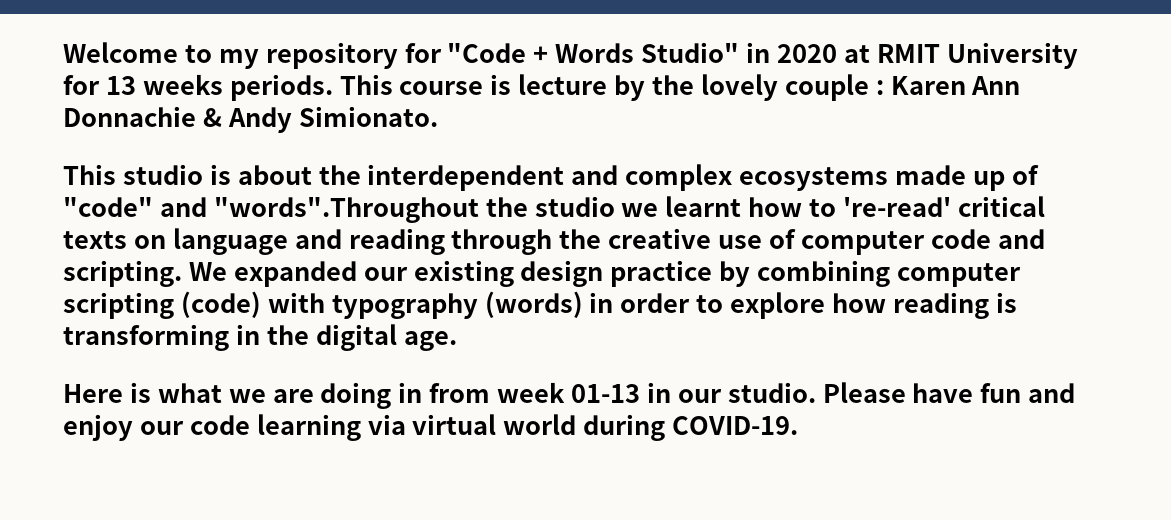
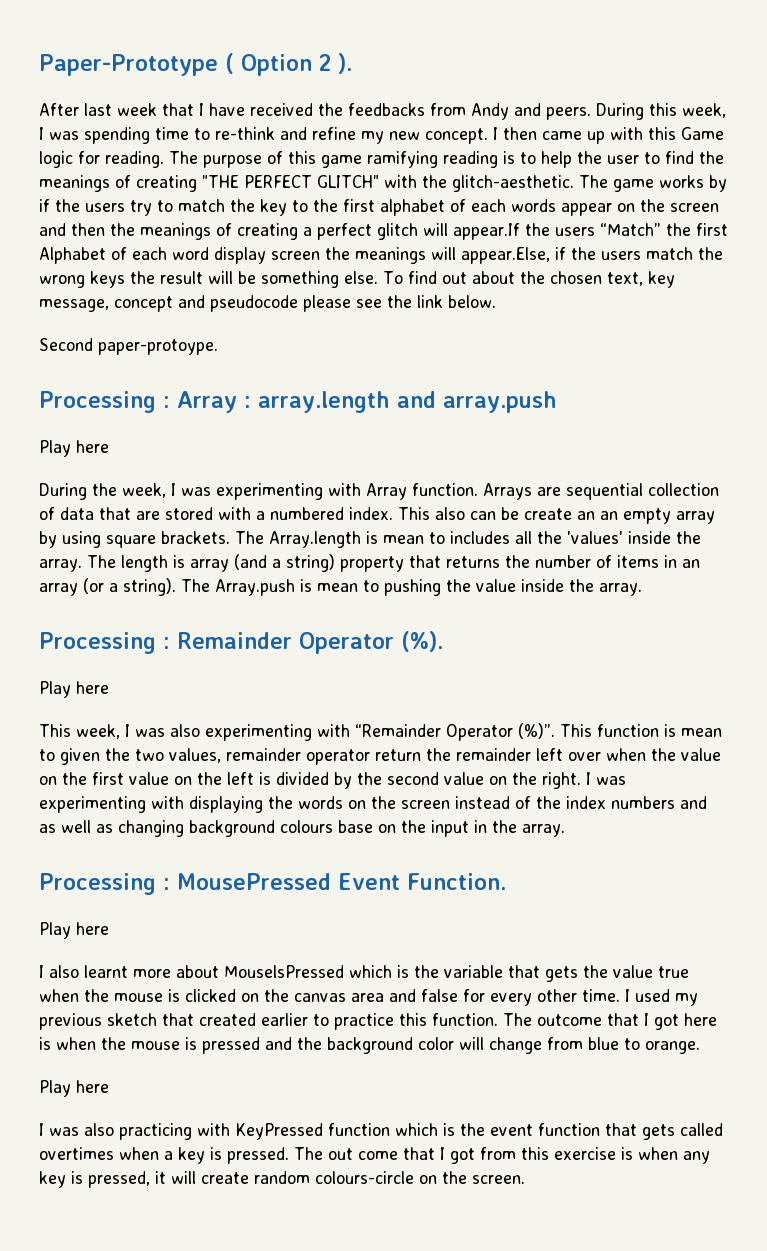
[63,42,1078,69] [63,74,1021,101] [63,106,438,133] [63,164,1039,191] [63,196,1045,223] [63,228,1045,255] [63,260,1021,287] [63,291,1017,319] [63,324,457,351] [63,382,1076,409] [63,414,799,441] Welcome to my repository for "Code + Words Studio" in 2020 at RMIT University for 13 weeks periods. This course is lecture by the lovely couple : Karen Ann Donnachie & Andy Simionato. // This studio is about the interdependent and complex ecosystems made up of "code" and "words".Throughout the studio we learnt how to 're-read' critical texts on language and reading through the creative use of computer code and scripting. We expanded our existing design practice by combining computer scripting (code) with typography (words) in order to explore how reading is transforming in the digital age. // Here is what we are doing in from week 01-13 in our studio. Please have fun and enjoy our code learning via virtual world during COVID-19. -> [39,53,352,76] [39,103,726,120] [39,127,724,144] [39,151,724,168] [39,175,727,192] [39,199,719,216] [39,223,728,240] [39,247,723,264] [39,271,675,288] [39,295,496,312] [39,338,218,355] [39,391,557,413] [39,440,109,457] [39,483,719,500] [39,507,715,524] [39,531,701,548] [39,554,700,572] [39,578,642,596] [39,631,443,654] [39,681,109,698] [39,723,722,741] [39,748,721,765] [39,772,626,789] [39,796,707,813] [39,820,565,837] [39,873,506,895] [39,922,109,939] [39,965,689,982] [39,989,698,1006] [39,1013,717,1030] [39,1037,700,1054] [39,1080,109,1097] [39,1123,723,1140] [39,1147,710,1164] [39,1171,525,1188] Paper-Prototype ( Option 2 ). // After last week that I have received the feedbacks from Andy and peers. During this week, I was spending time to re-think and refine my new concept. I then came up with this Game logic for reading. The purpose of this game ramifying reading is to help the user to find the meanings of creating "THE PERFECT GLITCH" with the glitch-aesthetic. The game works by if the users try to match the key to the first alphabet of each words appear on the screen and then the meanings of creating a perfect glitch will appear.If the users “Match” the first Alphabet of each word display screen the meanings will appear.Else, if the users match the wrong keys the result will be something else. To find out about the chosen text, key message, concept and pseudocode please see the link below. // Second paper-protoype. // Processing : Array : array.length and array.push // Play here // During the week, I was experimenting with Array function. Arrays are sequential collection of data that are stored with a numbered index. This also can be create an an empty array by using square brackets. The Array.length is mean to includes all the 'values' inside the array. The length is array (and a string) property that returns the number of items in an array (or a string). The Array.push is mean to pushing the value inside the array. // Processing : Remainder Operator (%). // Play here // This week, I was also experimenting with “Remainder Operator (%)”. This function is mean to given the two values, remainder operator return the remainder left over when the value on the first value on the left is divided by the second value on the right. I was experimenting with displaying the words on the screen instead of the index numbers and as well as changing background colours base on the input in the array. // Processing : MousePressed Event Function. // Play here // I also learnt more about MouselsPressed which is the variable that gets the value true when the mouse is clicked on the canvas area and false for every other time. I used my previous sketch that created earlier to practice this function. The outcome that I got here is when the mouse is pressed and the background color will change from blue to orange. // Play here // I was also practicing with KeyPressed function which is the event function that gets called overtimes when a key is pressed. The out come that I got from this exercise is when any key is pressed, it will create random colours-circle on the screen.

